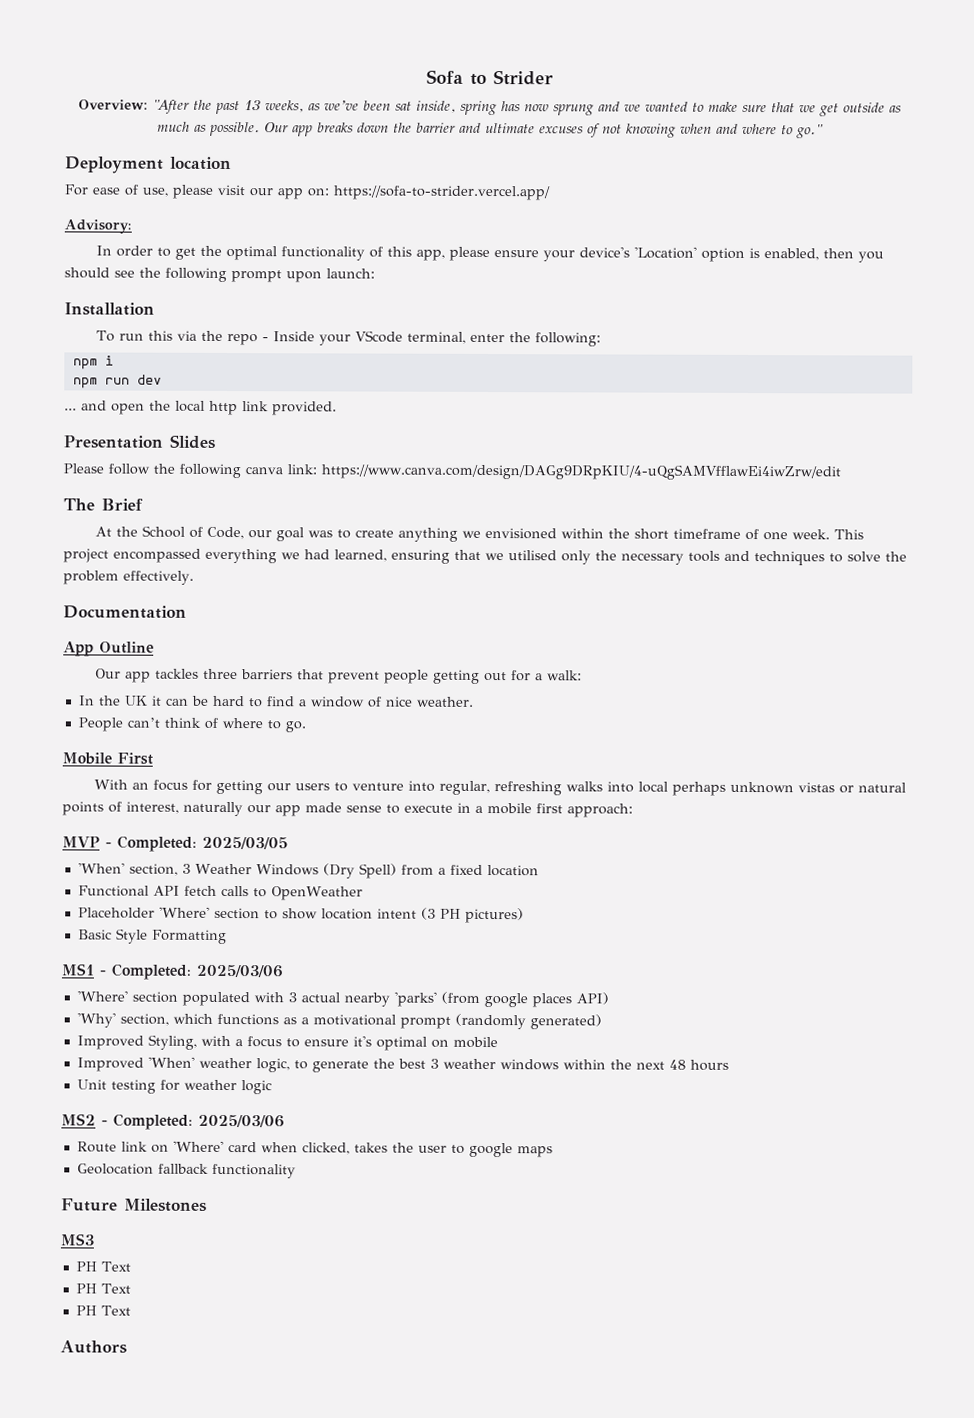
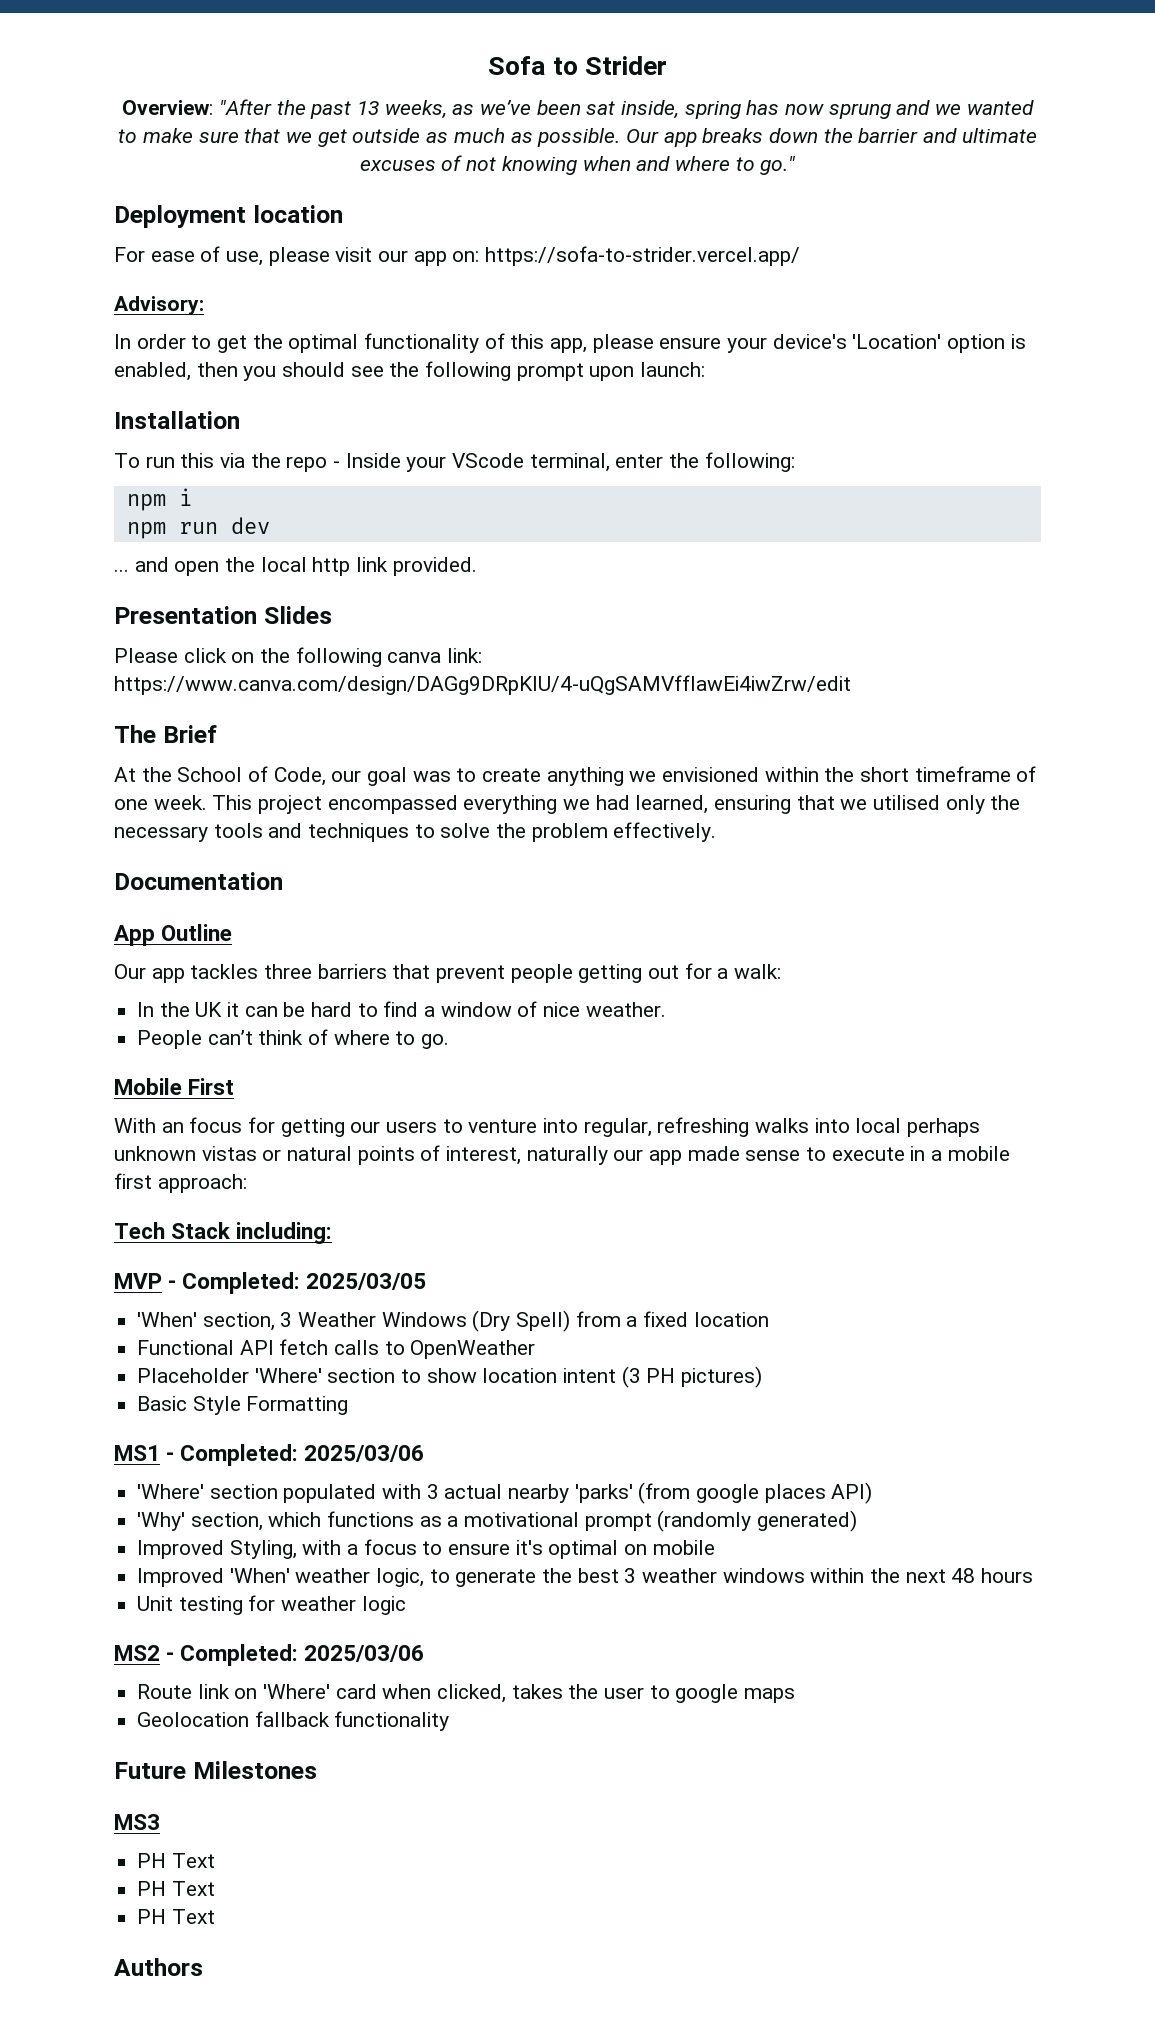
[108,463,150,475] follow -> [183,648,255,663] click on
(633, 810) none -> [114,1222,333,1244] // Tech Stack including:

